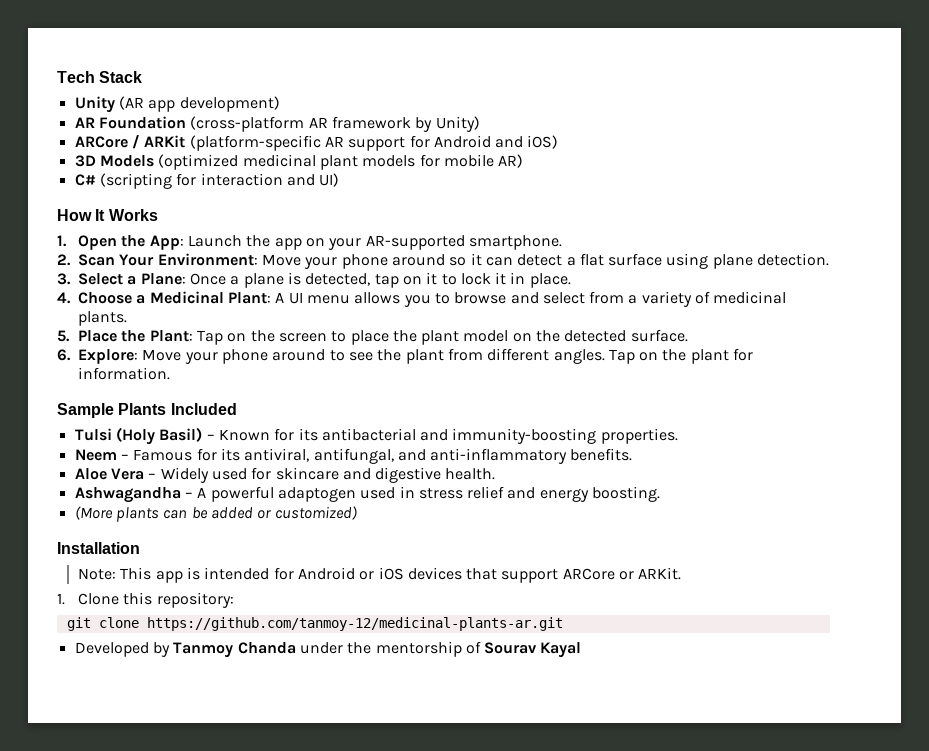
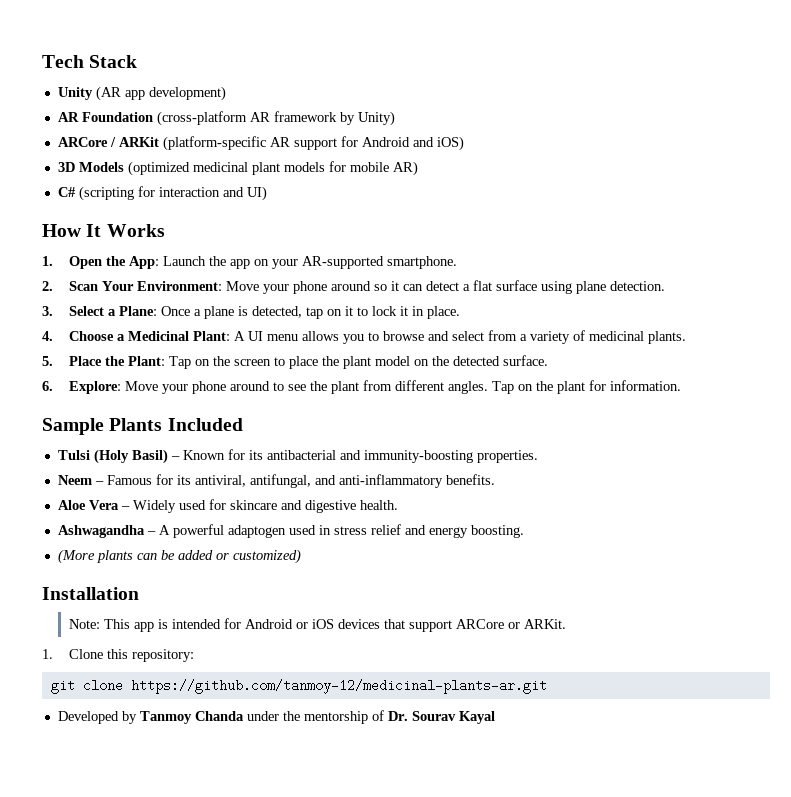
(481, 647) none -> [387,711,408,721] Dr.

